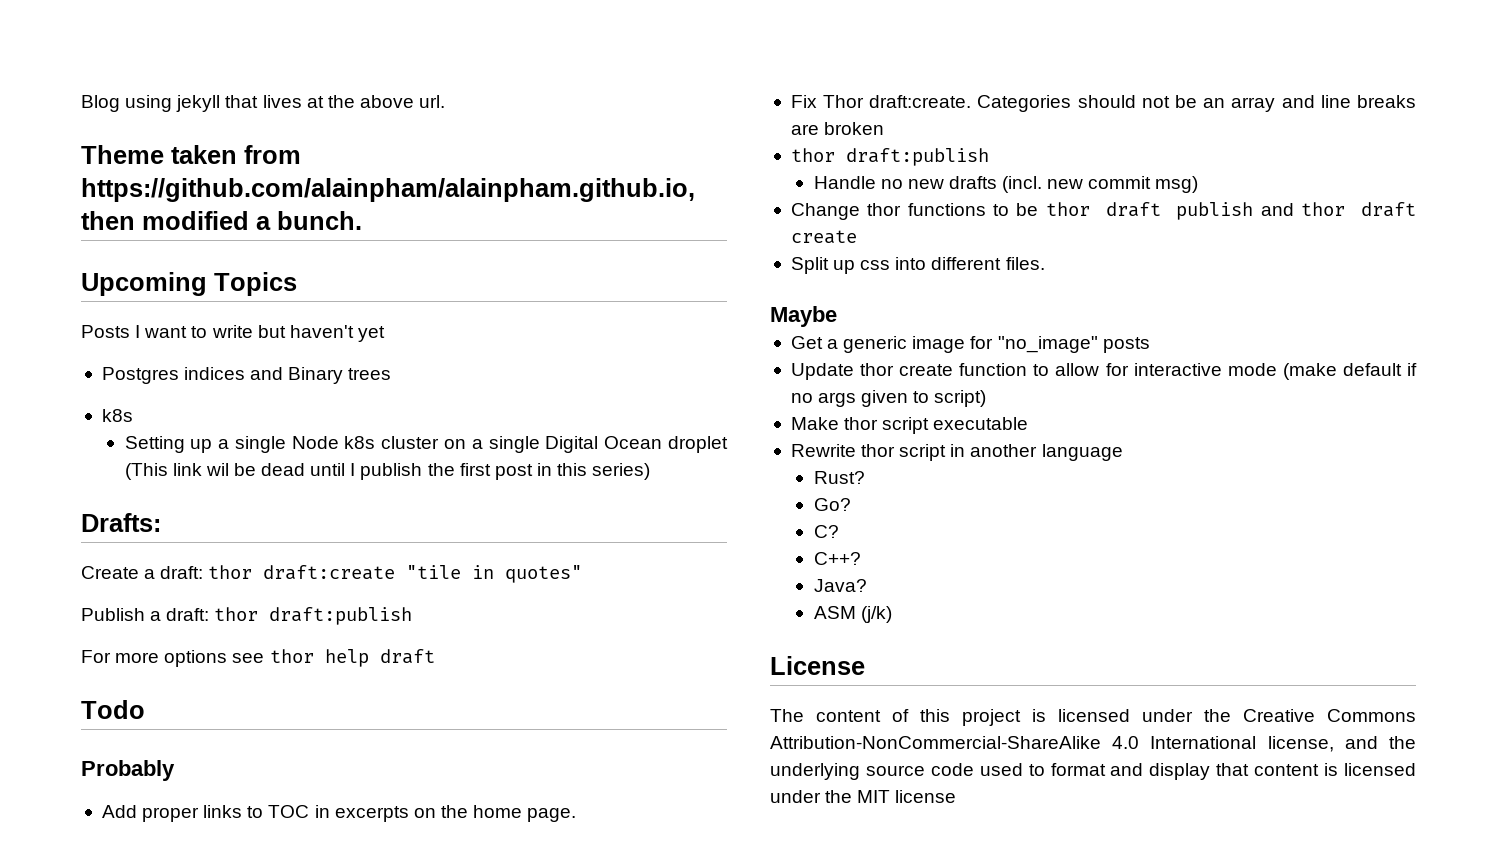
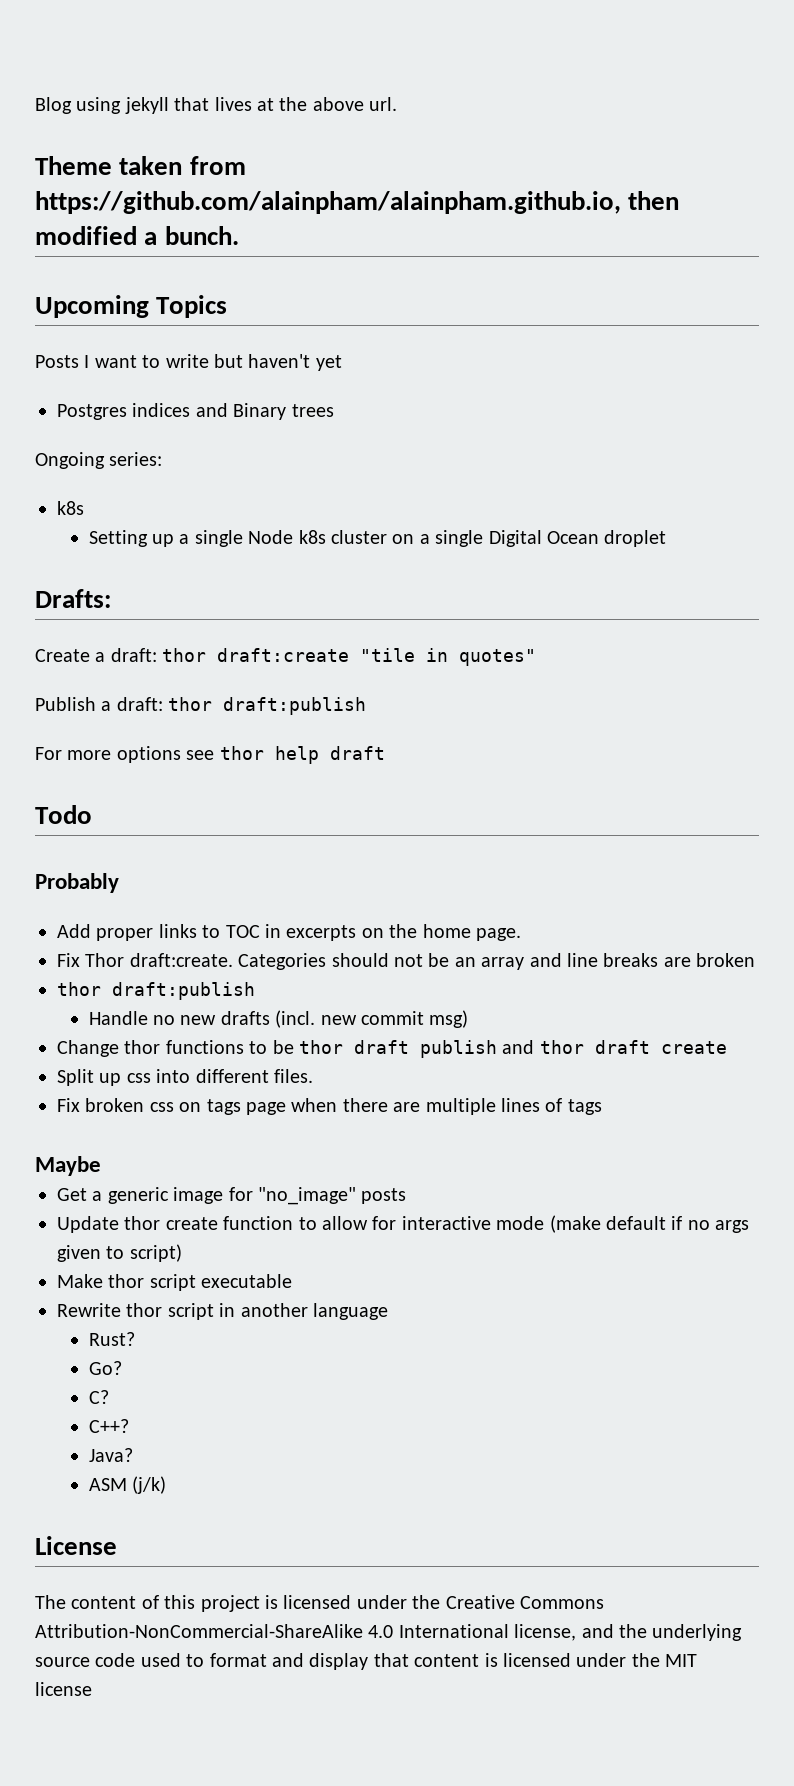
(392, 374) none -> [35,452,163,469] // Ongoing series:
[124,463,651,480] (This link wil be dead until I publish the first post in this series) -> (667, 538) none
(1045, 263) none -> [57,1098,602,1115] // Fix broken css on tags page when there are multiple lines of tags

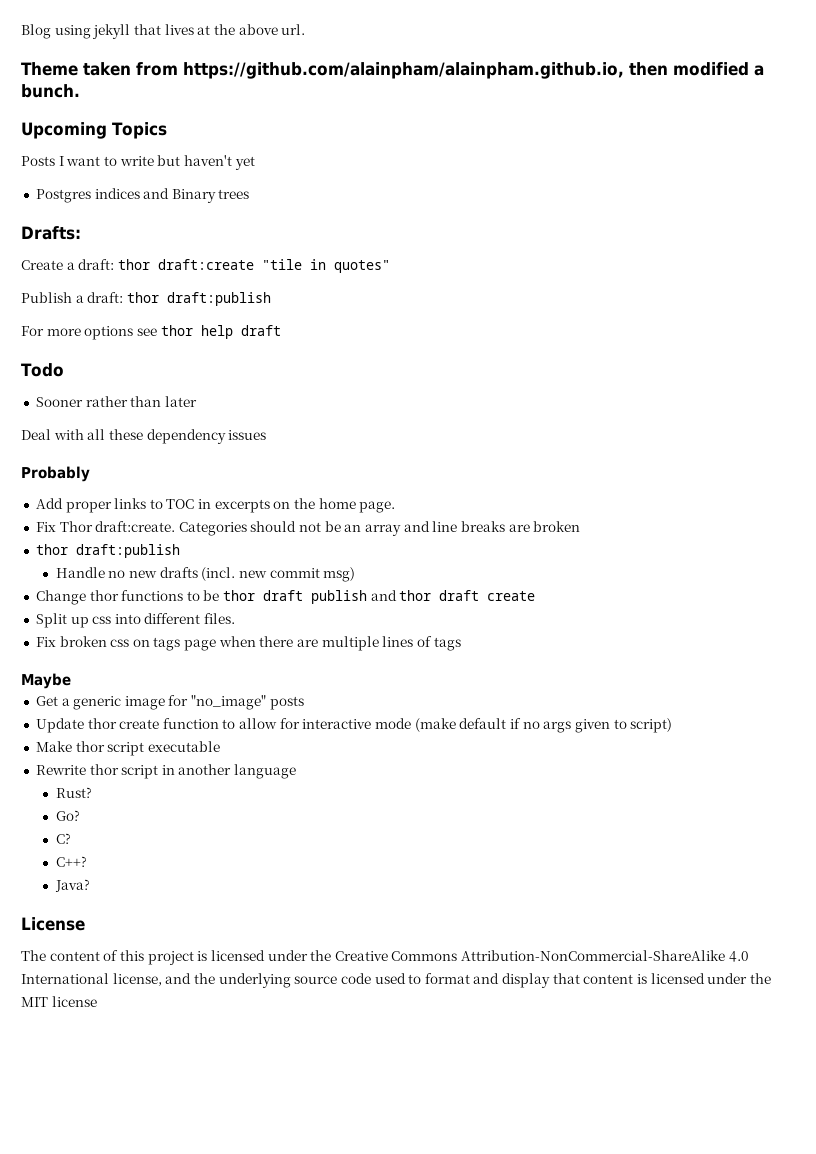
[35,452,163,469] [57,501,84,515] [88,530,667,547] // Ongoing series: // k8s // Setting up a single Node k8s cluster on a single Digital Ocean droplet -> (250, 194) none
(92, 814) none -> [35,396,197,407] [21,429,267,444] // Sooner rather than later // Deal with all these dependency issues
[88,1476,166,1494] // ASM (j/k) -> (90, 885) none

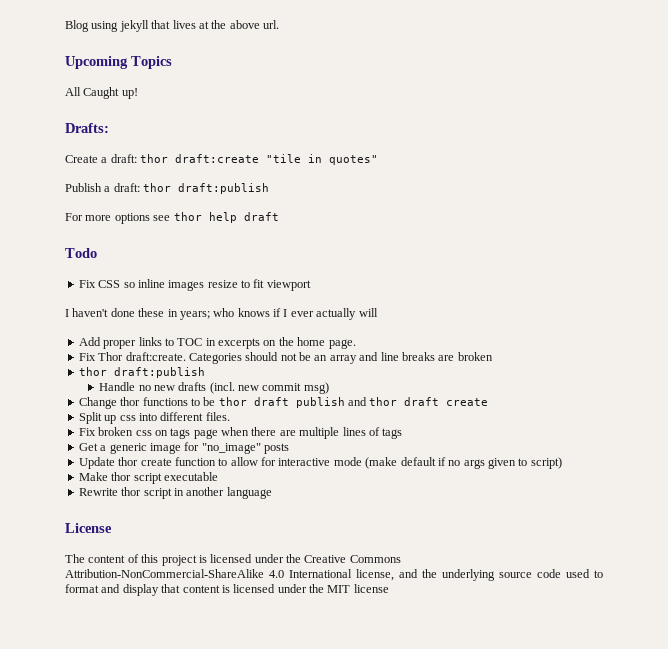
[21,62,764,79] [21,84,80,98] [21,122,167,139] [21,155,255,170] [35,188,250,203] Theme taken from https://github.com/alainpham/alainpham.github.io, then modified a bunch. // Upcoming Topics // Posts I want to write but haven't yet // Postgres indices and Binary trees -> [65,56,172,69] [65,87,138,99] Upcoming Topics // All Caught up!
[35,396,197,407] [21,429,267,444] [21,466,90,482] Sooner rather than later // Deal with all these dependency issues // Probably -> [78,279,311,291] [65,308,378,320] Fix CSS so inline images resize to fit viewport // I haven't done these in years; who knows if I ever actually will
[21,673,71,689] // Maybe -> (403, 433) none
[55,787,92,798] [55,810,80,821] [55,833,71,844] [55,856,87,867] [54,879,90,892] // Rust? // Go? // C? // C++? // Java? -> (272, 493) none

